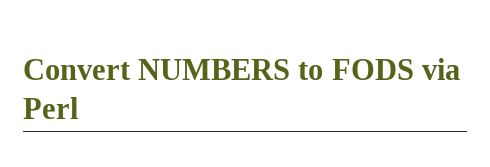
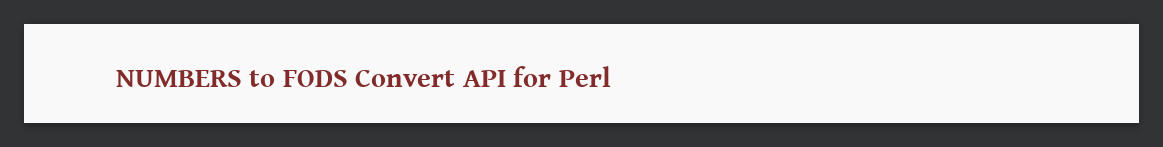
[23,59,131,80] Convert -> (116, 78) none
[421,58,460,80] via -> [355,66,552,87] Convert API for

